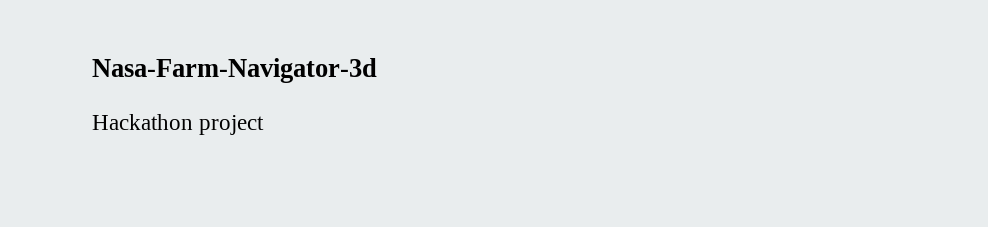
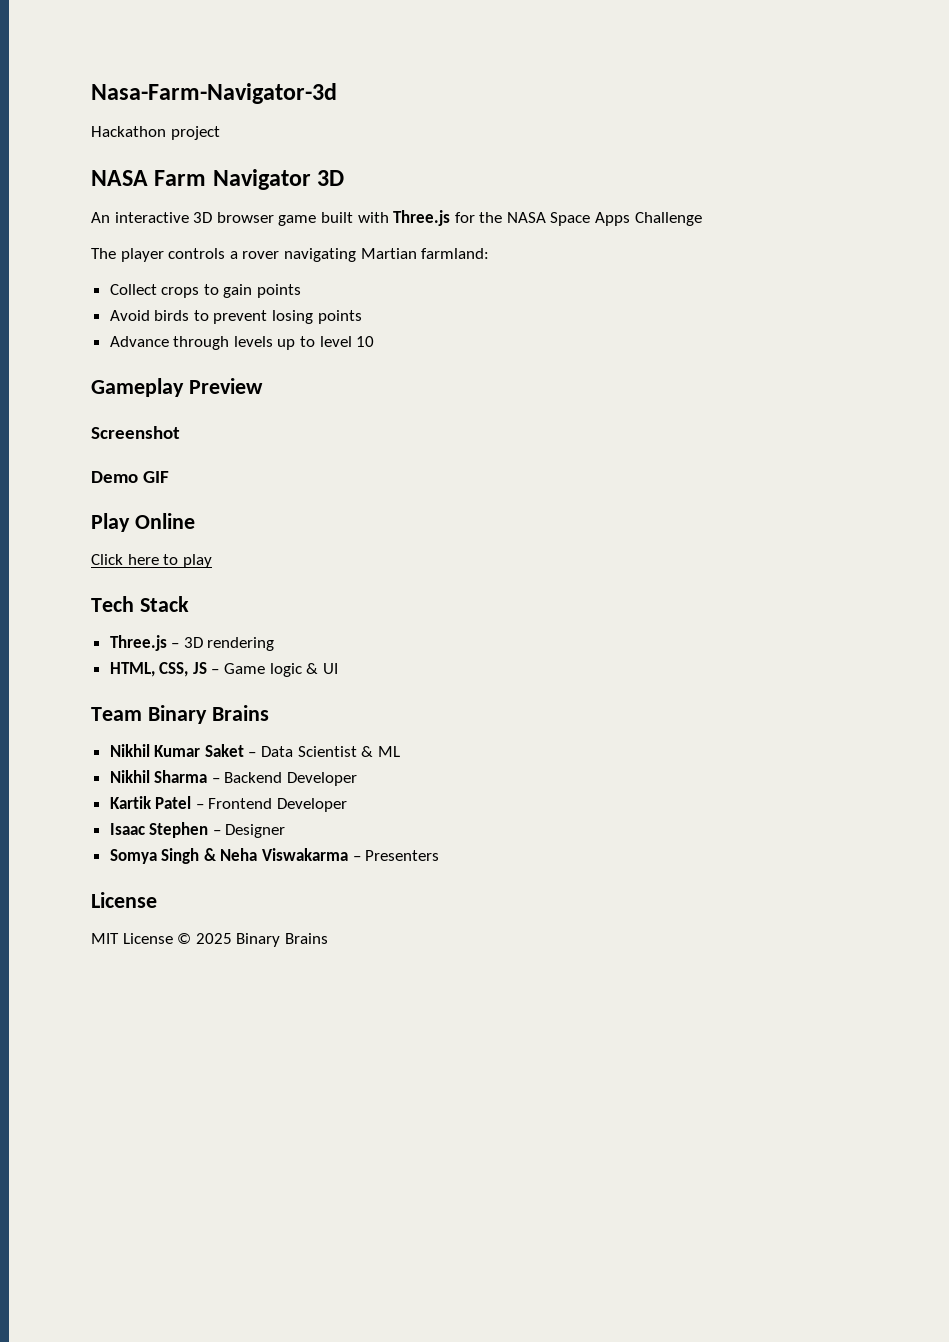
(265, 125) none -> [91,169,345,190] [91,210,702,226] [91,248,490,262] [109,284,302,298] [109,310,362,324] [109,336,375,350] [91,378,263,397] [91,426,180,439] [91,471,170,483] [91,513,195,532] [91,554,212,568] [91,596,189,612] [109,635,275,651] [109,662,338,677] [91,705,269,724] [109,744,400,757] [109,770,358,786] [109,796,348,812] [109,822,286,838] [109,848,440,864] [91,892,157,908] [91,933,328,947] // NASA Farm Navigator 3D // An interactive 3D browser game built with Three.js for the NASA Space Apps Challenge // The player controls a rover navigating Martian farmland: // Collect crops to gain points // Avoid birds to prevent losing points // Advance through levels up to level 10 // Gameplay Preview // Screenshot // Demo GIF // Play Online // Click here to play // Tech Stack // Three.js – 3D rendering // HTML, CSS, JS – Game logic & UI // Team Binary Brains // Nikhil Kumar Saket – Data Scientist & ML // Nikhil Sharma – Backend Developer // Kartik Patel – Frontend Developer // Isaac Stephen – Designer // Somya Singh & Neha Viswakarma – Presenters // License // MIT License © 2025 Binary Brains

